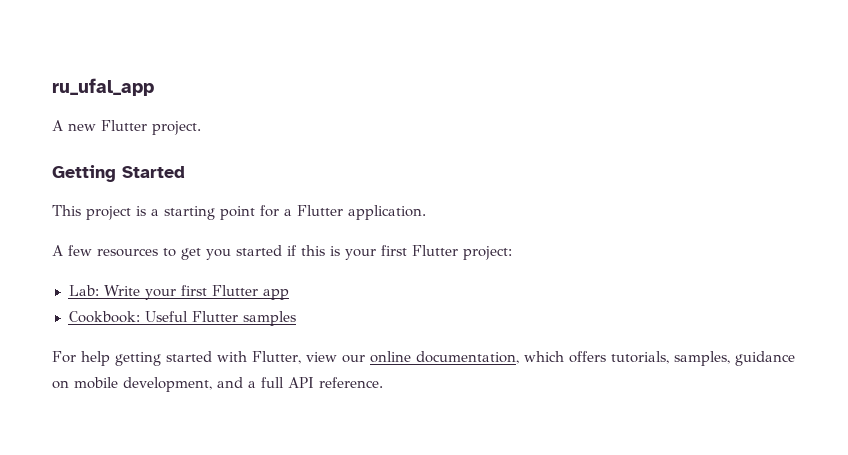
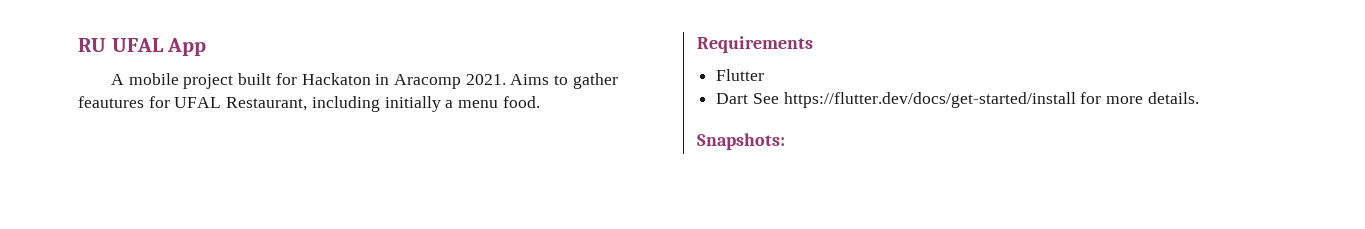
[52,78,154,96] [52,120,201,135] [52,165,185,182] [52,205,426,220] [52,245,512,260] [68,285,290,300] [68,311,296,326] [52,351,795,366] [52,377,383,392] ru_ufal_app // A new Flutter project. // Getting Started // This project is a starting point for a Flutter application. // A few resources to get you started if this is your first Flutter project: // Lab: Write your first Flutter app // Cookbook: Useful Flutter samples // For help getting started with Flutter, view our online documentation, which offers tutorials, samples, guidance on mobile development, and a full API reference. -> [78,38,207,56] [110,73,618,89] [78,96,540,112] [697,36,813,53] [716,69,765,81] [716,92,1199,108] [697,133,785,150] RU UFAL App // A mobile project built for Hackaton in Aracomp 2021. Aims to gather feautures for UFAL Restaurant, including initially a menu food. // Requirements // Flutter // Dart See https://flutter.dev/docs/get-started/install for more details. // Snapshots:

